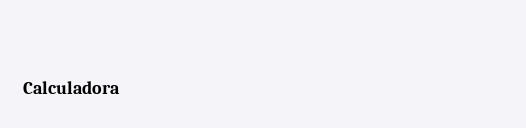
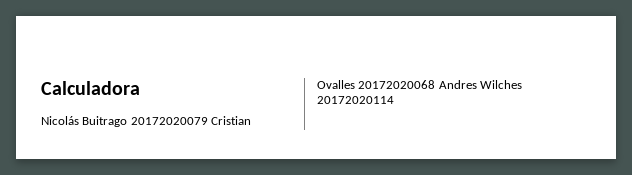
(120, 87) none -> [41,116,252,127] [317,80,523,89] [317,96,394,104] // Nicolás Buitrago 20172020079 Cristian Ovalles 20172020068 Andres Wilches 20172020114

